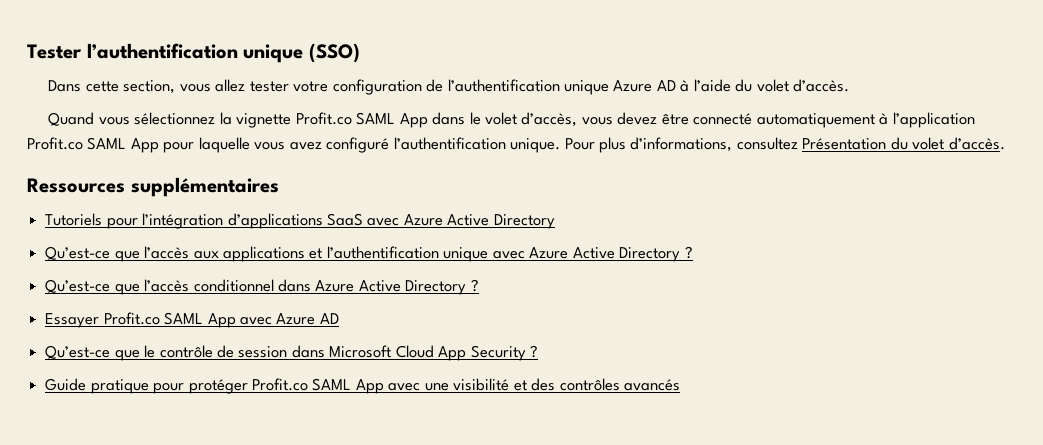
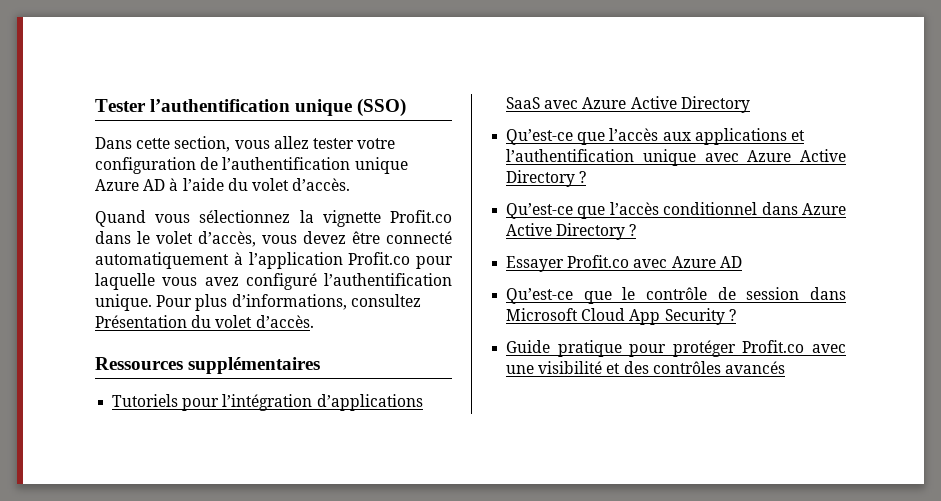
[356,112,428,128] SAML App -> (452, 216) none
[87,137,159,153] SAML App -> (411, 258) none
[164,312,236,328] SAML App -> (630, 261) none
[312,378,384,394] SAML App -> (805, 346) none

